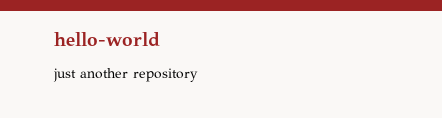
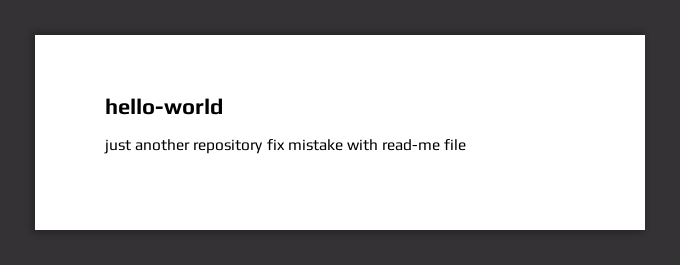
(198, 75) none -> [266,139,467,151] fix mistake with read-me file

